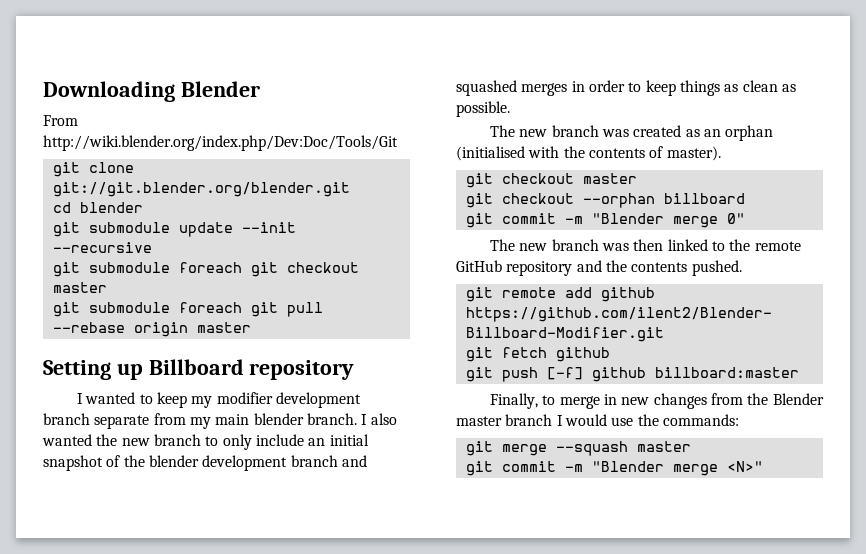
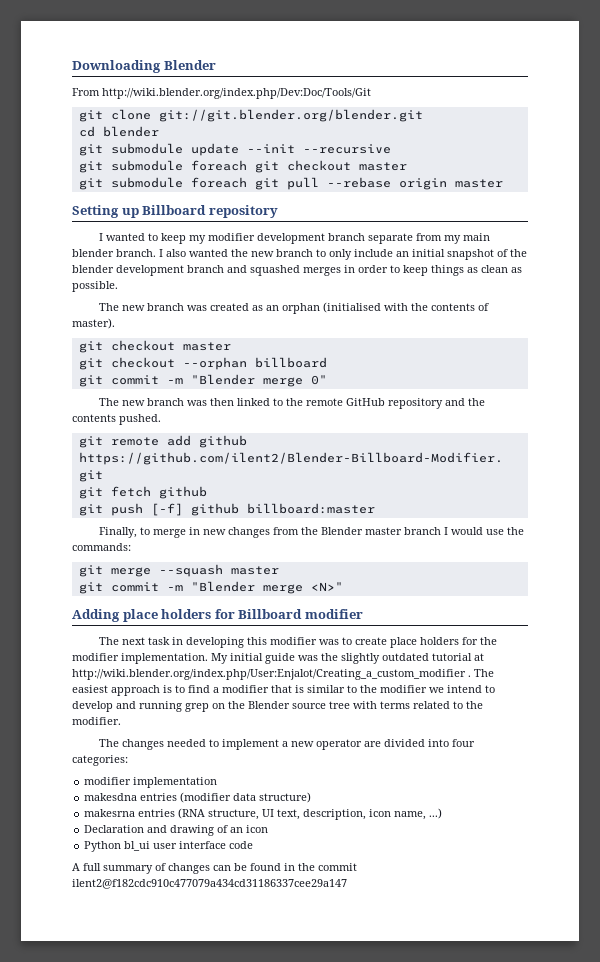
(763, 466) none -> [72,609,363,622] [98,637,497,648] [72,653,484,664] [72,669,494,680] [72,685,495,696] [72,701,483,712] [72,717,121,725] [98,739,475,750] [72,755,128,766] [84,777,218,788] [84,792,312,803] [84,808,443,820] [84,825,269,836] [84,841,254,852] [72,863,357,874] [72,879,347,889] // Adding place holders for Billboard modifier // The next task in developing this modifier was to create place holders for the modifier implementation. My initial guide was the slightly outdated tutorial at http://wiki.blender.org/index.php/User:Enjalot/Creating_a_custom_modifier . The easiest approach is to find a modifier that is similar to the modifier we intend to develop and running grep on the Blender source tree with terms related to the modifier. // The changes needed to implement a new operator are divided into four categories: // modifier implementation // makesdna entries (modifier data structure) // makesrna entries (RNA structure, UI text, description, icon name, ...) // Declaration and drawing of an icon // Python bl_ui user interface code // A full summary of changes can be found in the commit ilent2@f182cdc910c477079a434cd31186337cee29a147

